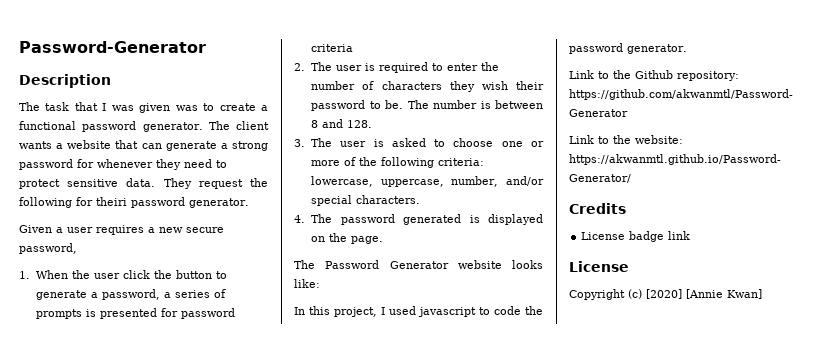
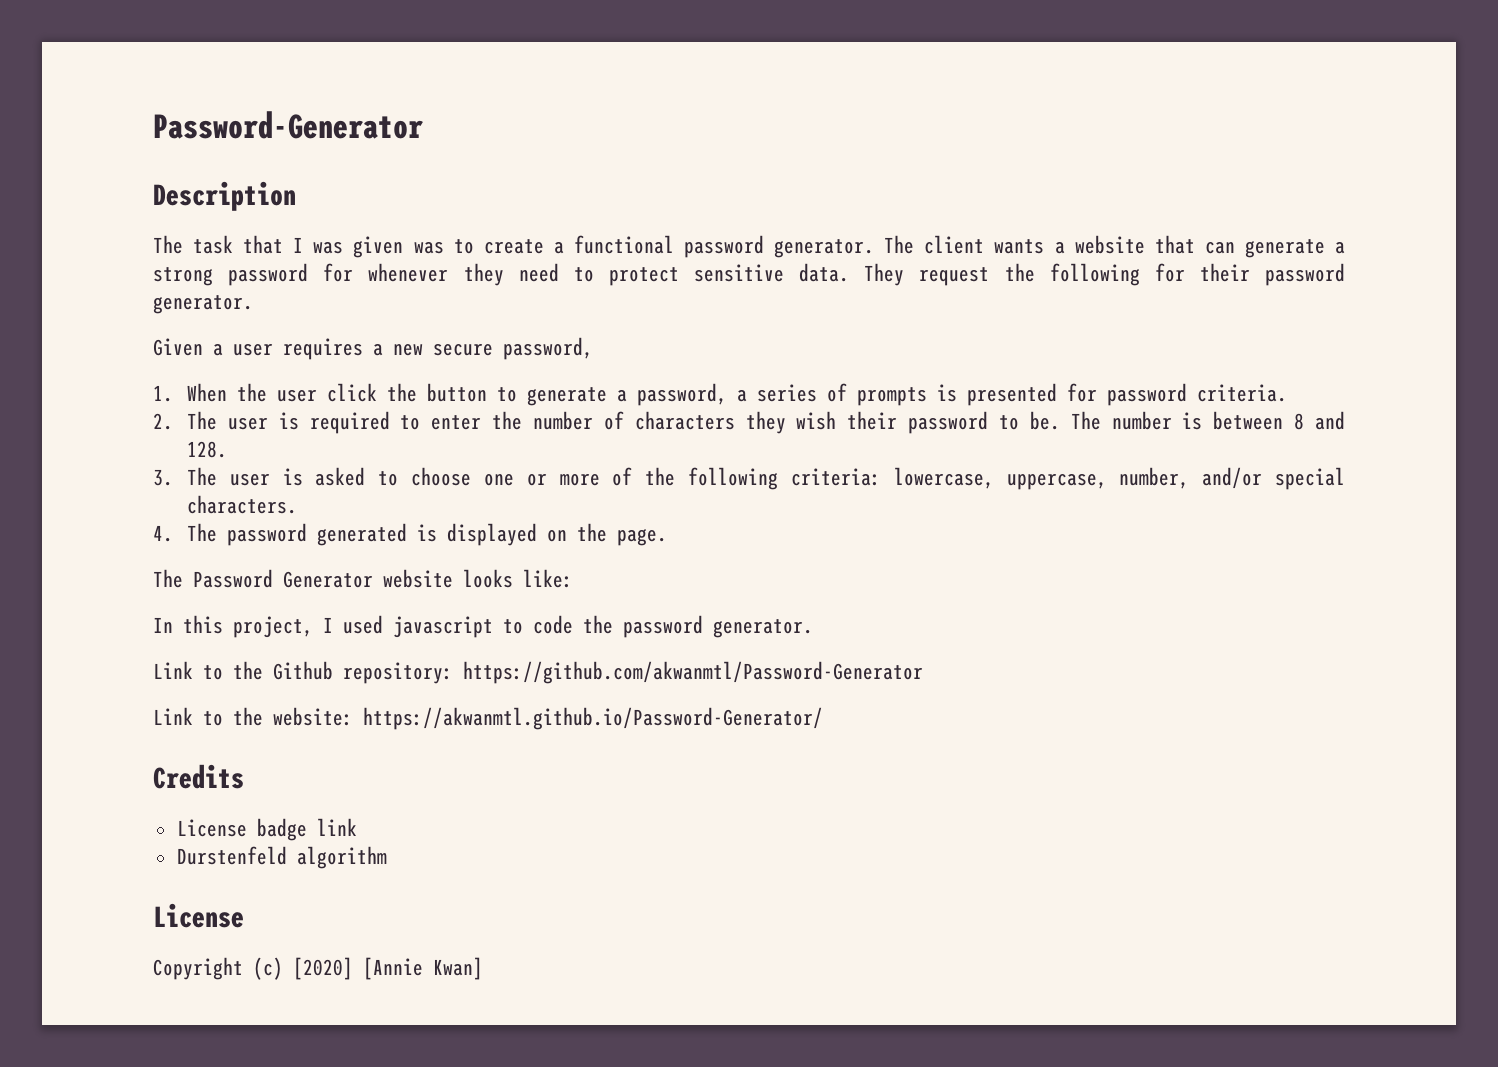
[96,197,127,206] theiri -> [1199,263,1250,282] their
[311,44,354,52] criteria -> [1196,384,1287,402] criteria.
(691, 235) none -> [176,846,387,869] // Durstenfeld algorithm

